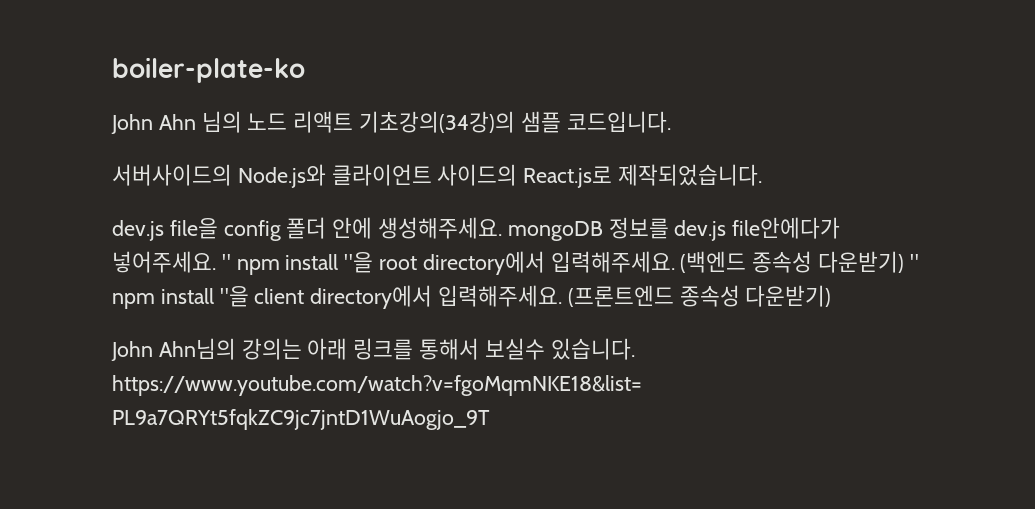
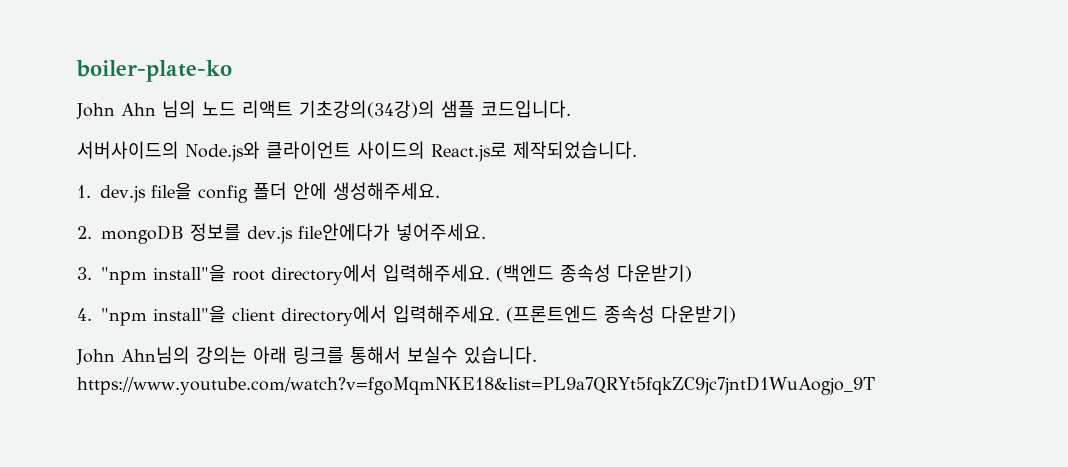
(763, 175) none -> [77,185,91,198] 1.
(503, 228) none -> [77,226,92,239] // 2.
[221,252,374,275] " npm install "을 -> [77,264,226,285] // 3. "npm install"을
[909,254,919,270] [112,286,249,309] " npm install "을 -> [77,305,226,326] // 4. "npm install"을

